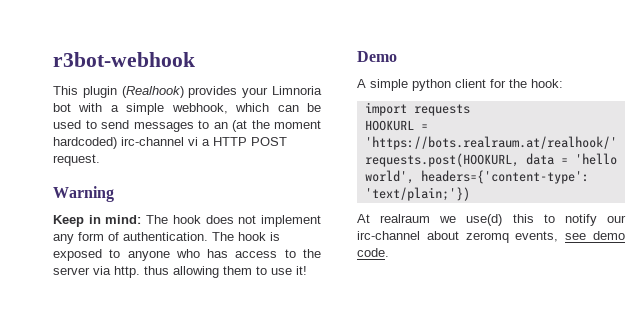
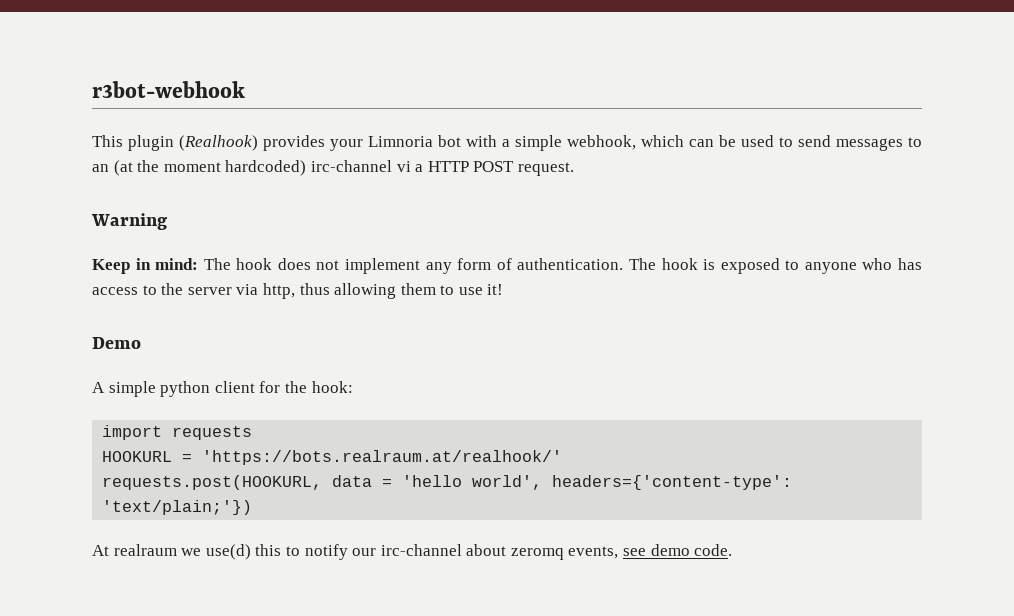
[114,266,140,278] http. -> [262,283,295,299] http,

